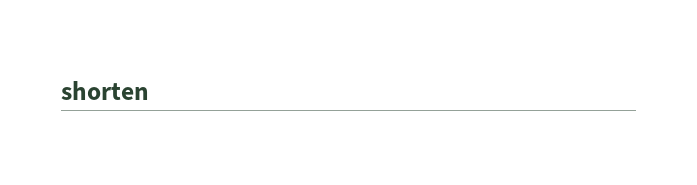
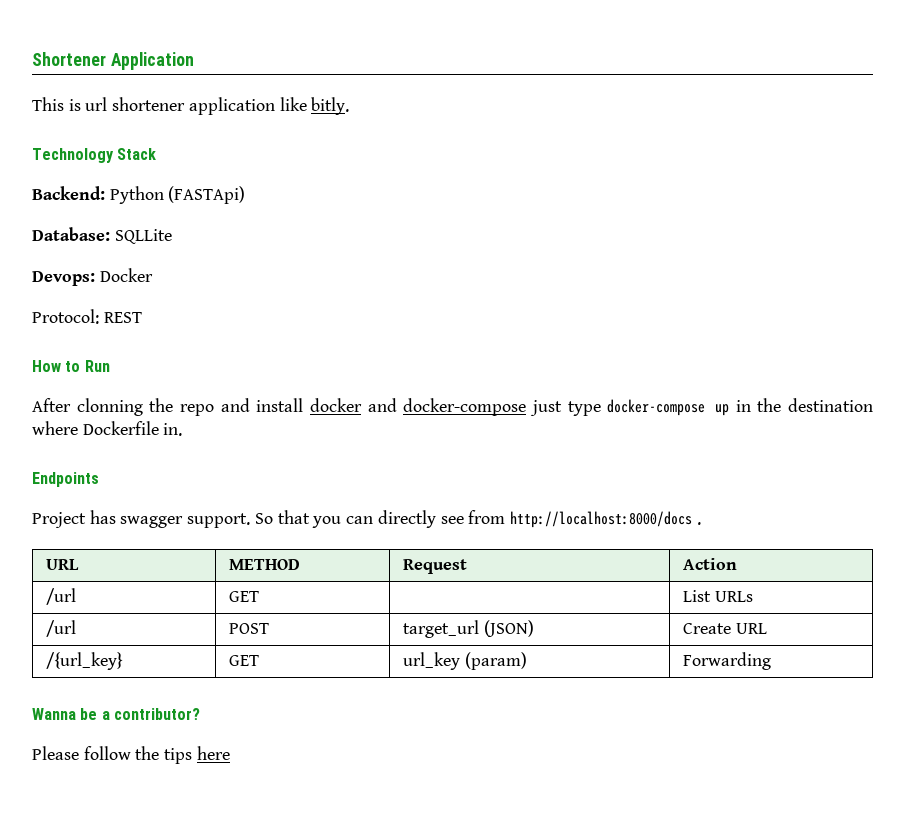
[61,81,149,100] shorten -> [32,52,194,70] [32,97,350,115] [32,148,157,163] [32,186,246,204] [32,227,172,244] [32,268,153,286] [32,309,142,324] [32,360,110,372] [32,398,874,416] [32,421,183,436] [32,472,99,487] [32,510,701,528] [45,559,79,570] [228,559,300,570] [402,559,467,574] [682,558,737,570] [45,588,76,605] [228,591,259,602] [682,590,753,602] [45,620,76,637] [228,623,269,634] [402,620,534,638] [682,623,767,634] [45,652,123,670] [228,655,259,666] [402,652,527,670] [682,652,771,670] [32,708,200,720] [32,746,230,764] Shortener Application // This is url shortener application like bitly. // Technology Stack // Backend: Python (FASTApi) // Database: SQLLite // Devops: Docker // Protocol: REST // How to Run // After clonning the repo and install docker and docker-compose just type docker-compose up in the destination where Dockerfile in. // Endpoints // Project has swagger support. So that you can directly see from http://localhost:8000/docs . // URL | METHOD | Request | Action // /url | GET | | List URLs // /url | POST | target_url (JSON) | Create URL // /{url_key} | GET | url_key (param) | Forwarding // Wanna be a contributor? // Please follow the tips here

